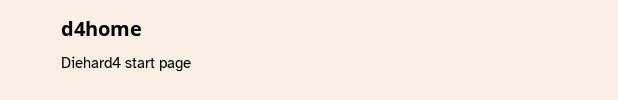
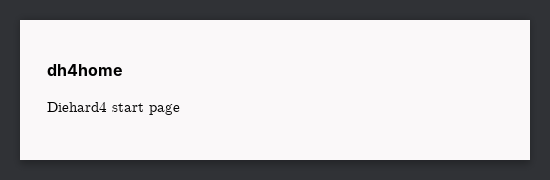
[61,21,142,36] d4home -> [47,64,123,76] dh4home

